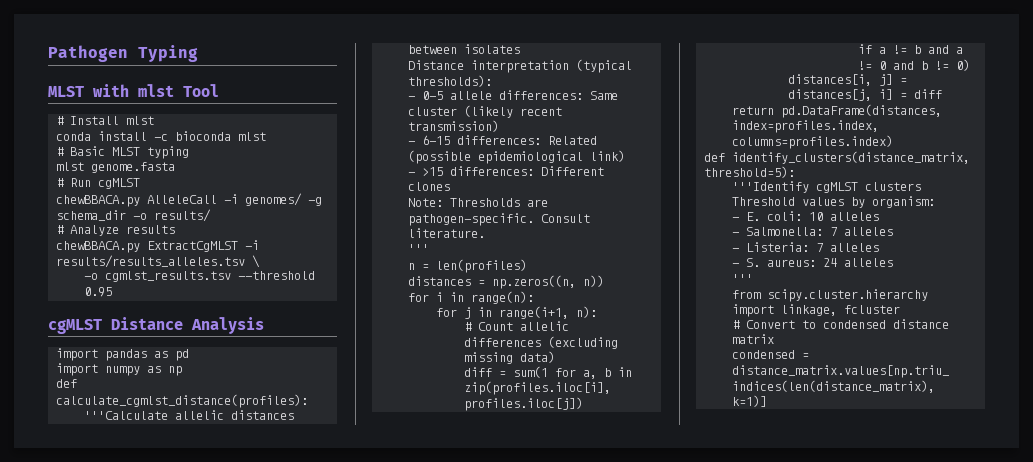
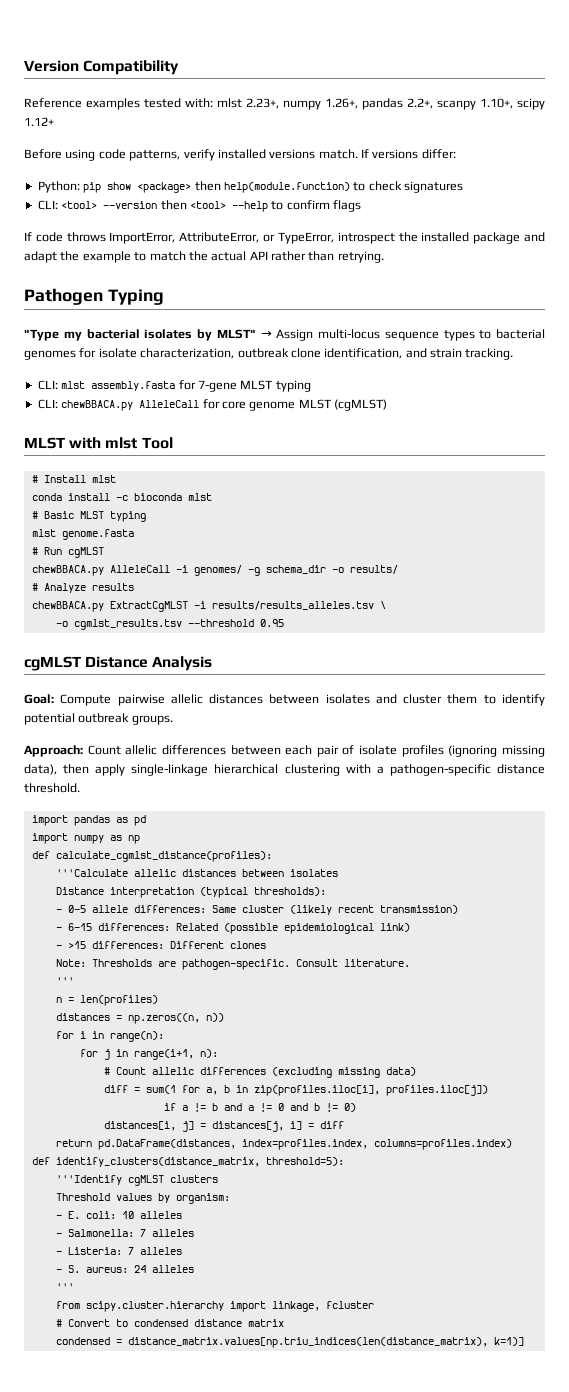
[48,45,198,62] Pathogen Typing -> [24,60,180,75] [24,98,545,110] [24,117,54,126] [24,149,456,161] [37,181,463,193] [37,200,361,212] [24,232,545,244] [24,251,384,263] [24,288,164,305] [24,329,545,341] [24,348,514,360] [37,380,311,392] [37,399,387,411] Version Compatibility // Reference examples tested with: mlst 2.23+, numpy 1.26+, pandas 2.2+, scanpy 1.10+, scipy 1.12+ // Before using code patterns, verify installed versions match. If versions differ: // Python: pip show <package> then help(module.function) to check signatures // CLI: <tool> --version then <tool> --help to confirm flags // If code throws ImportError, AttributeError, or TypeError, introspect the installed package and adapt the example to match the actual API rather than retrying. // Pathogen Typing // "Type my bacterial isolates by MLST" → Assign multi-locus sequence types to bacterial genomes for isolate characterization, outbreak clone identification, and strain tracking. // CLI: mlst assembly.fasta for 7-gene MLST typing // CLI: chewBBACA.py AlleleCall for core genome MLST (cgMLST)
(264, 325) none -> [24,694,545,706] [24,713,173,725] [24,745,545,757] [24,764,545,776] [24,783,80,793] // Goal: Compute pairwise allelic distances between isolates and cluster them to identify potential outbreak groups. // Approach: Count allelic differences between each pair of isolate profiles (ignoring missing data), then apply single-linkage hierarchical clustering with a pathogen-specific distance threshold.

